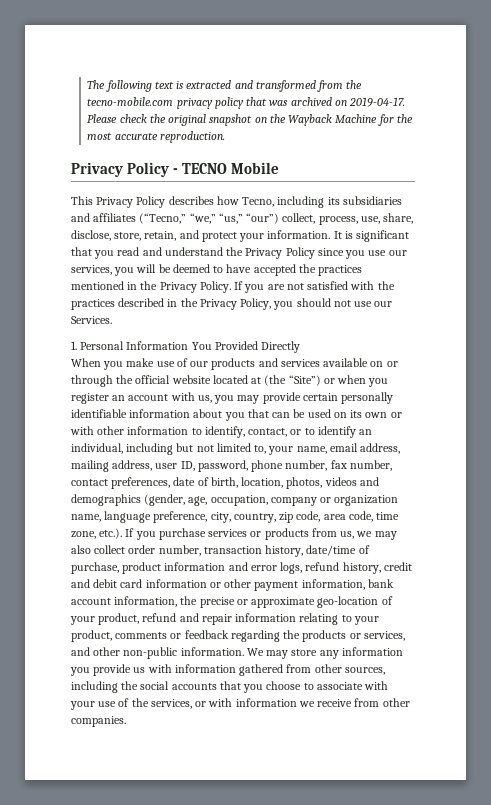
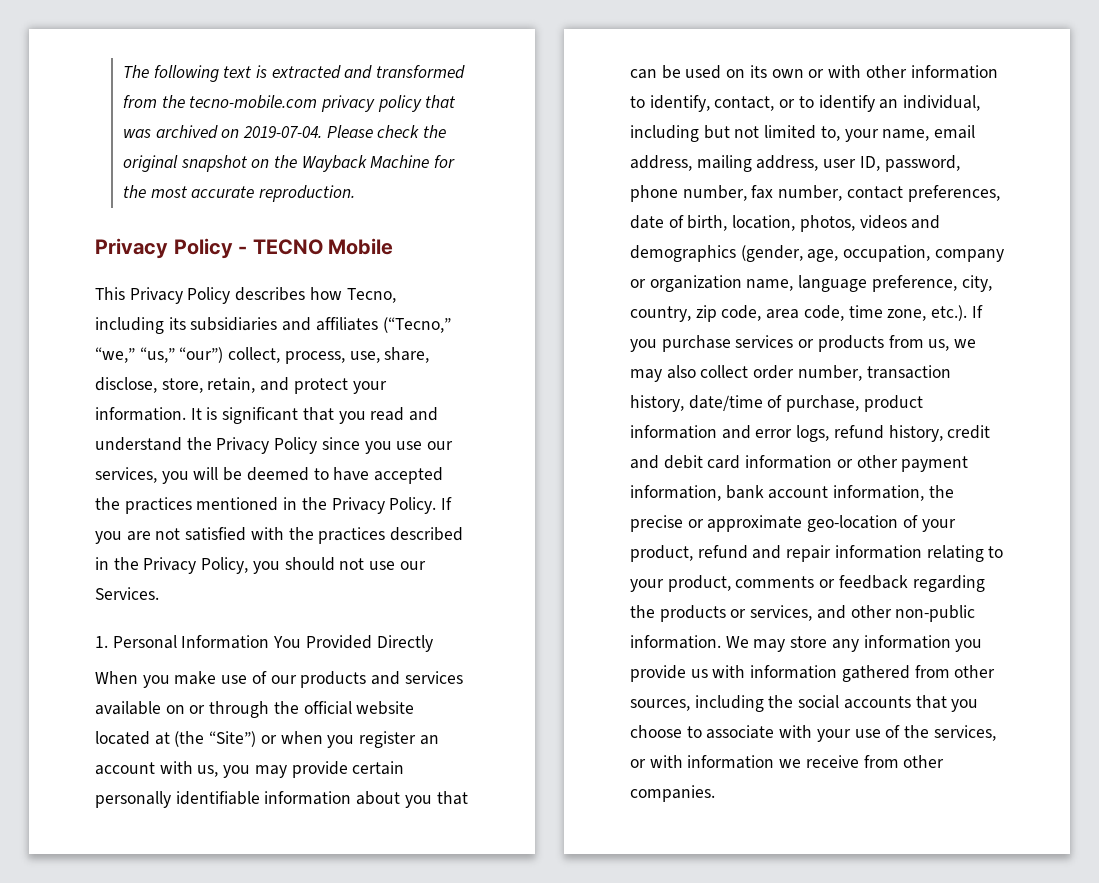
[349,97,406,107] 2019-04-17. -> [242,126,322,138] 2019-07-04.

